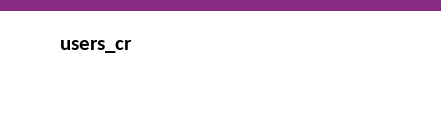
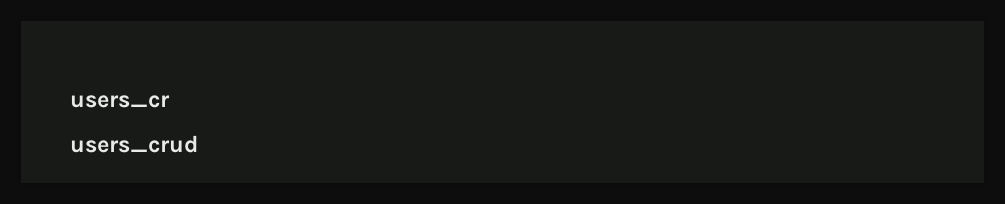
(132, 46) none -> [70,135,198,153] // users_crud

